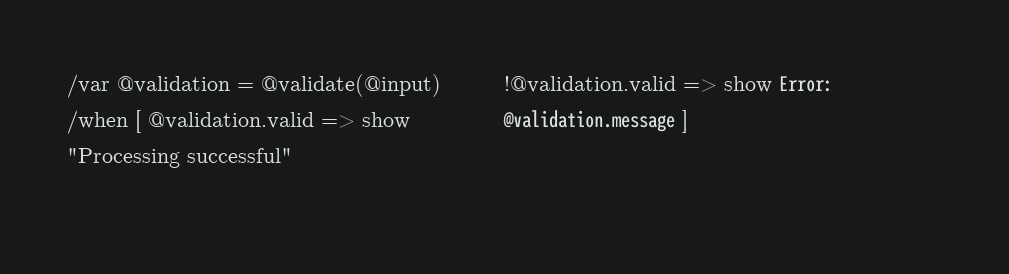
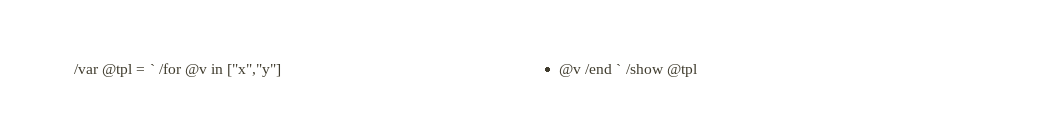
[117,74,441,97] [67,110,410,134] [67,148,292,168] [504,76,833,93] [503,110,688,133] @validation = @validate(@input) /when [ @validation.valid => show "Processing successful" !@validation.valid => show Error: @validation.message ] -> [102,63,282,77] [559,64,697,77] @tpl = ` /for @v in ["x","y"] // @v /end ` /show @tpl

